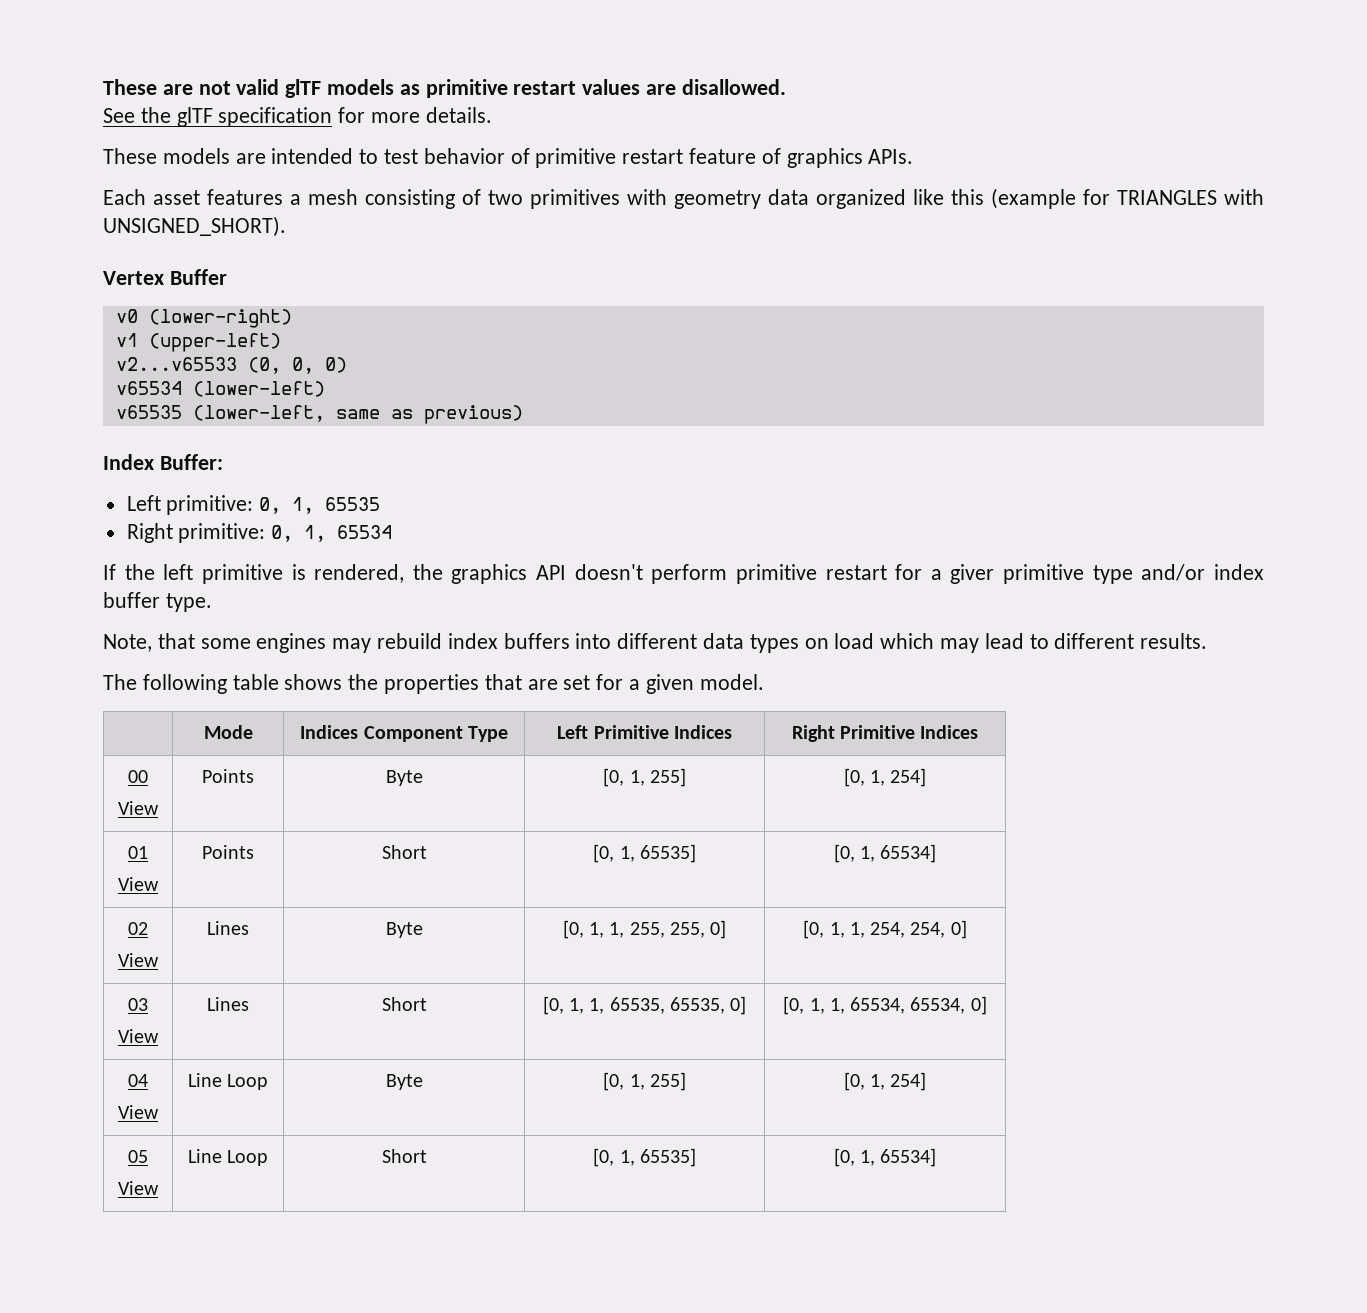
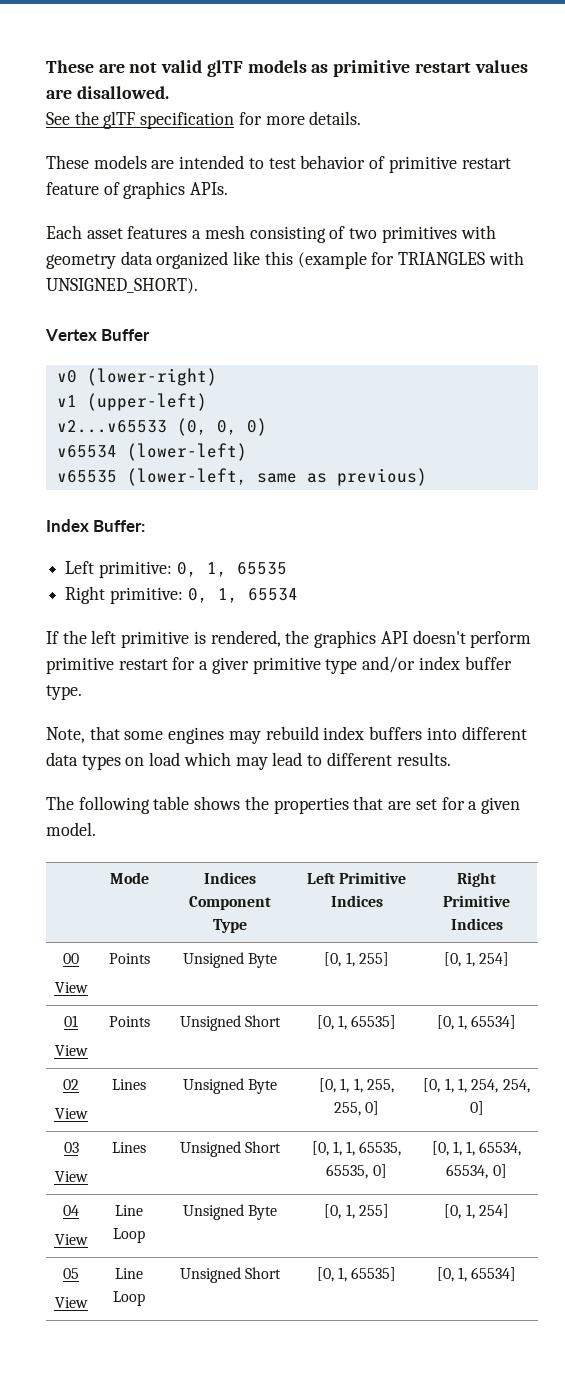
(254, 776) none -> [182,952,244,968] Unsigned
(254, 852) none -> [179,1015,241,1031] Unsigned
(249, 928) none -> [182,1078,244,1094] Unsigned
(249, 1004) none -> [179,1141,241,1157] Unsigned
(269, 1082) none -> [182,1204,244,1220] Unsigned
(269, 1158) none -> [179,1267,241,1283] Unsigned

